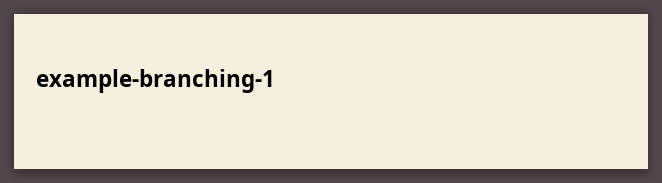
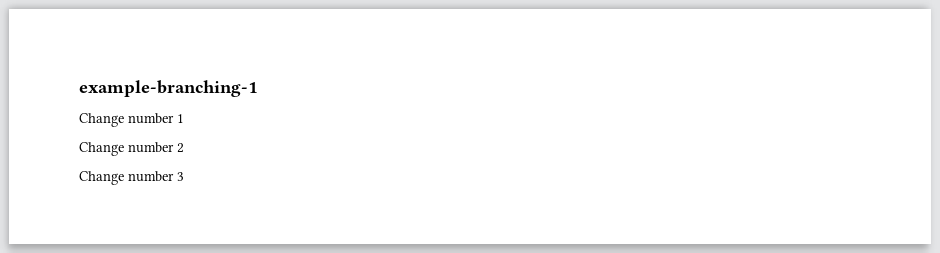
(275, 81) none -> [79,113,184,127] [79,142,184,156] [79,171,184,185] // Change number 1 // Change number 2 // Change number 3

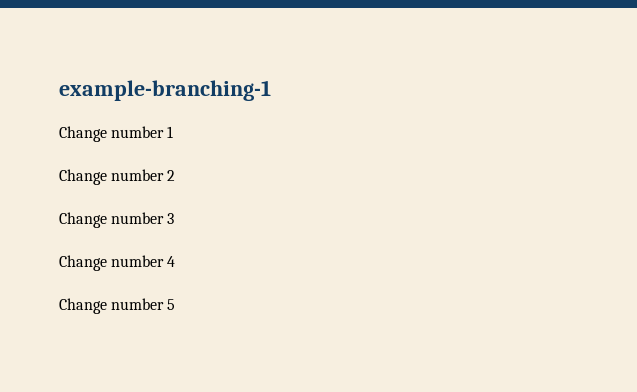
(184, 176) none -> [59,255,176,271] [59,298,176,314] // Change number 4 // Change number 5

